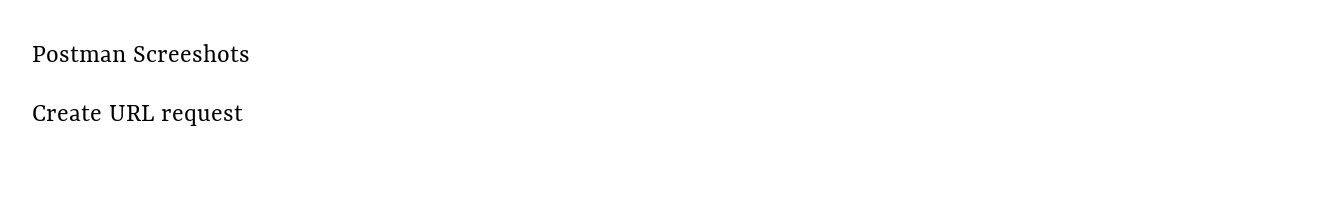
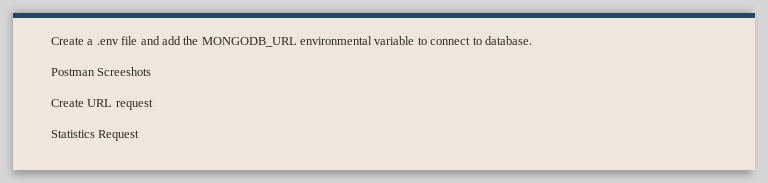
(32, 54) none -> [51,36,532,47] Create a .env file and add the MONGODB_URL environmental variable to connect to database. //
(244, 115) none -> [51,130,140,141] // Statistics Request

